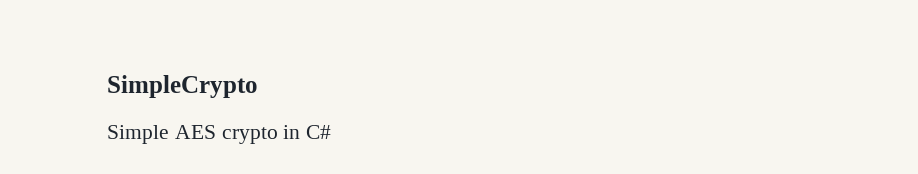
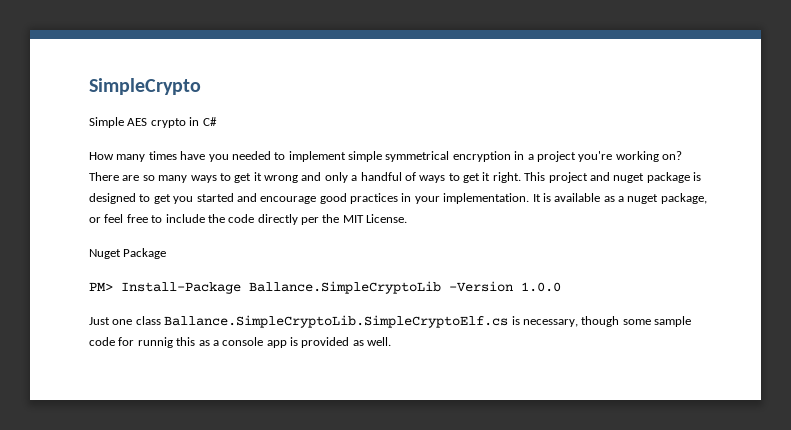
(332, 132) none -> [89,151,682,162] [89,172,701,183] [89,193,707,204] [89,214,408,225] [89,248,167,259] [89,281,561,294] [89,315,691,328] [89,337,392,348] // How many times have you needed to implement simple symmetrical encryption in a project you're working on? There are so many ways to get it wrong and only a handful of ways to get it right. This project and nuget package is designed to get you started and encourage good practices in your implementation. It is available as a nuget package, or feel free to include the code directly per the MIT License. // Nuget Package // PM> Install-Package Ballance.SimpleCryptoLib -Version 1.0.0 // Just one class Ballance.SimpleCryptoLib.SimpleCryptoElf.cs is necessary, though some sample code for runnig this as a console app is provided as well.

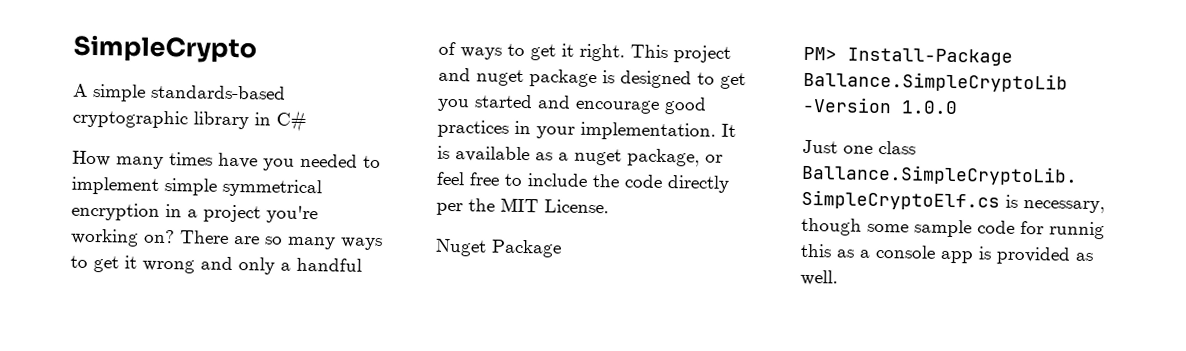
[89,117,186,128] Simple AES crypto -> [73,83,286,102] [72,109,249,130] A simple standards-based cryptographic library

